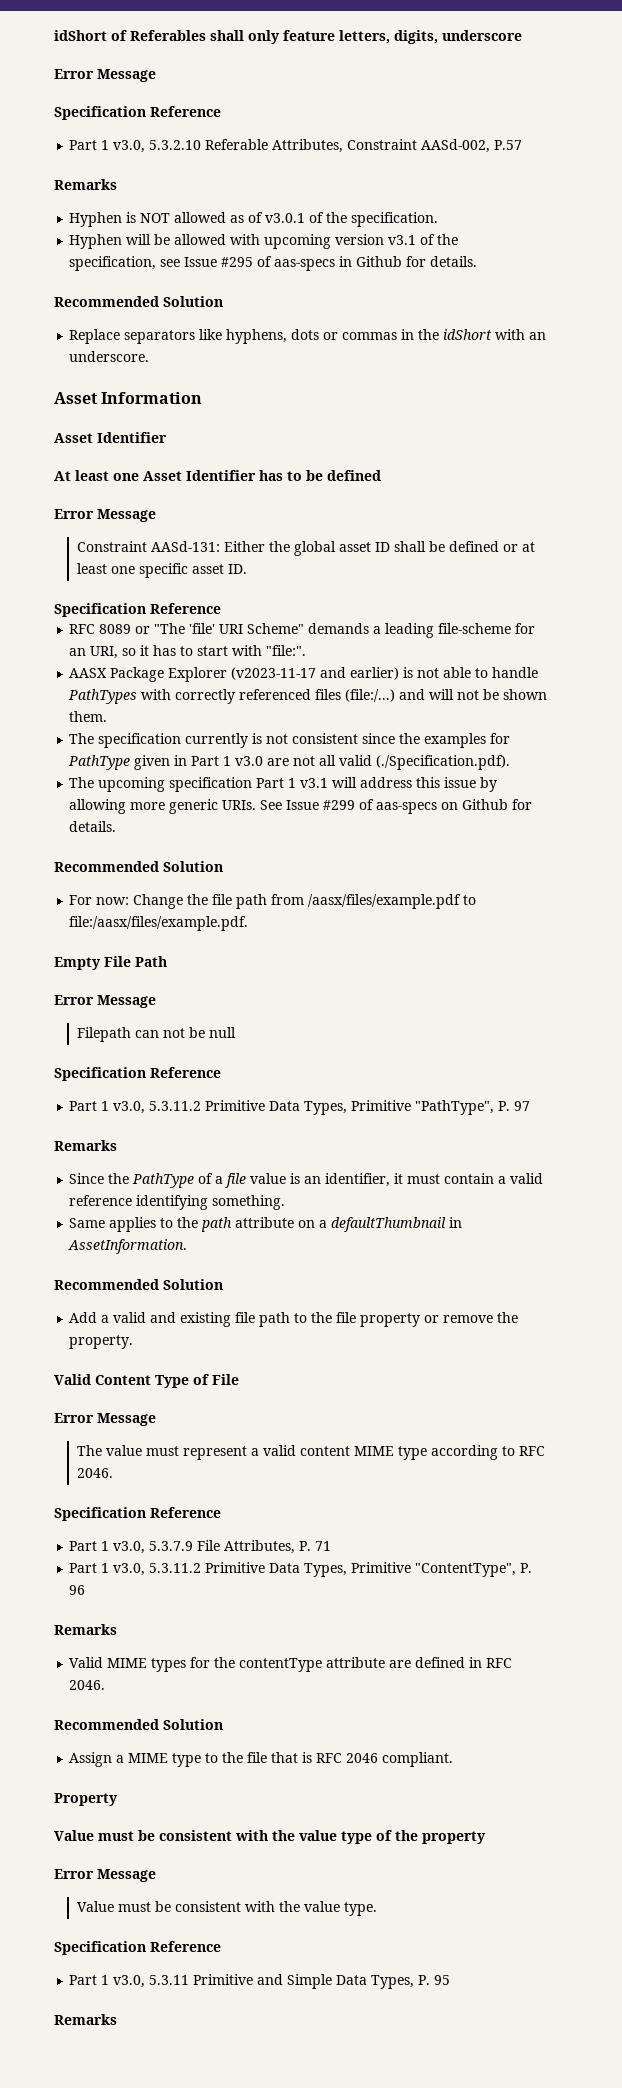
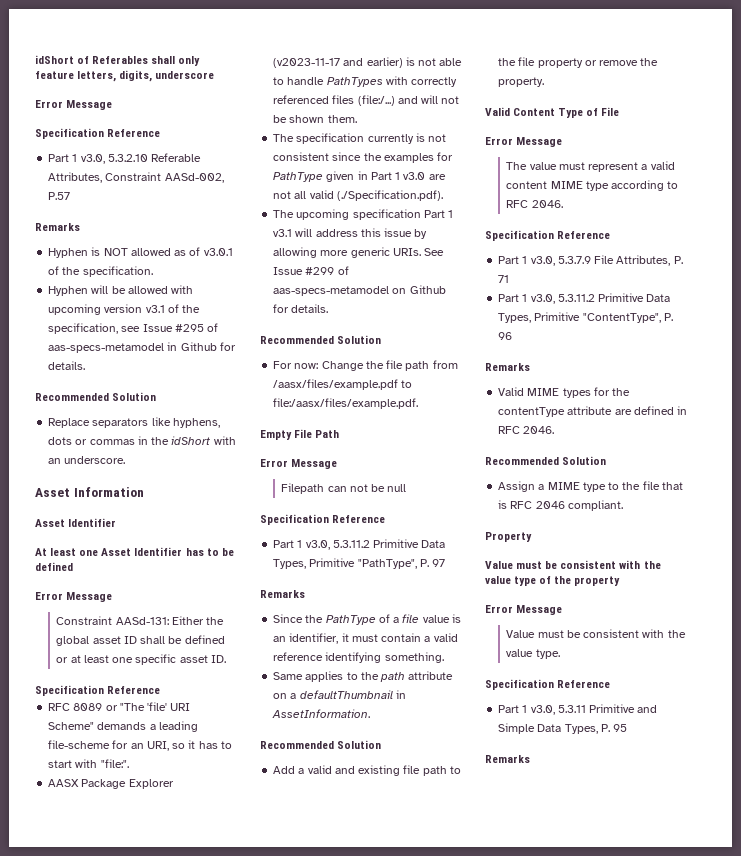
[274,259,336,271] aas-specs -> [48,343,165,353] aas-specs-metamodel
[376,802,438,814] aas-specs -> [273,286,390,296] aas-specs-metamodel

